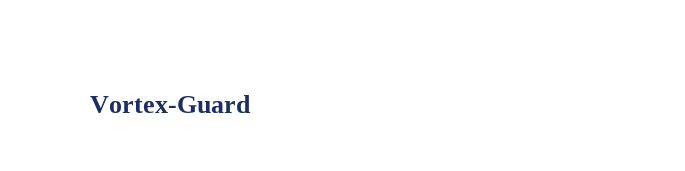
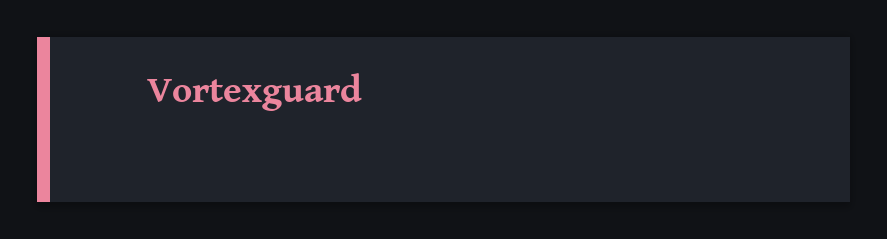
[90,95,251,113] Vortex-Guard -> [147,73,362,111] Vortexguard

